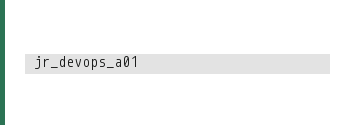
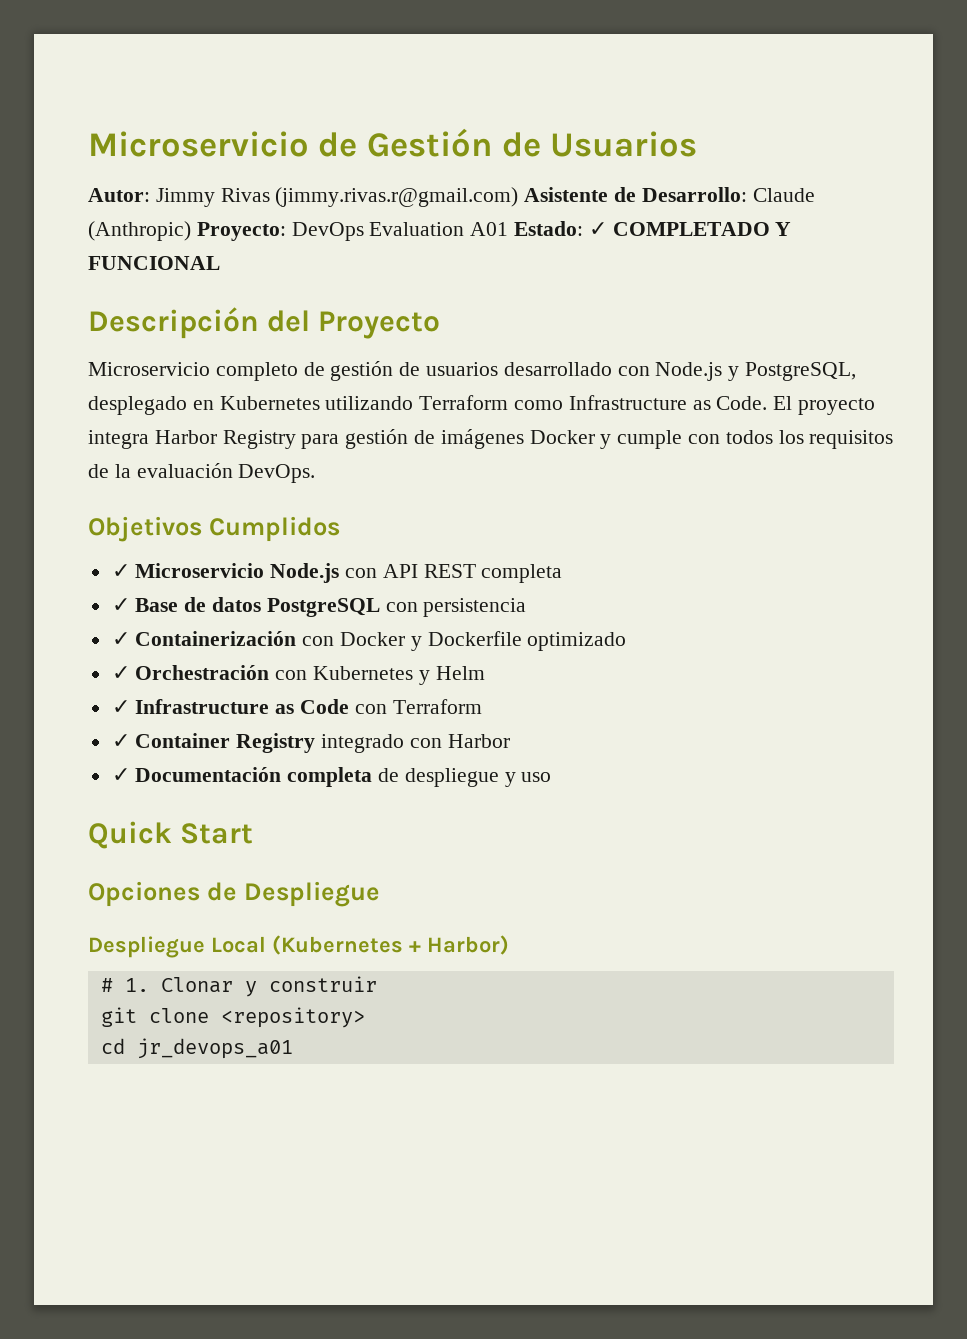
(34, 63) none -> [88,128,698,157] [88,187,815,207] [88,221,792,241] [88,256,220,270] [88,307,441,339] [88,361,857,381] [88,395,876,415] [88,429,894,449] [88,463,316,483] [88,516,340,542] [111,563,563,583] [111,597,527,617] [111,631,627,651] [111,665,485,685] [111,699,482,714] [111,733,510,753] [111,767,552,787] [88,821,254,849] [88,881,380,907] [88,935,509,958] [100,976,377,997] [100,1007,365,1028] [100,1038,125,1054] Microservicio de Gestión de Usuarios // Autor: Jimmy Rivas (jimmy.rivas.r@gmail.com) Asistente de Desarrollo: Claude (Anthropic) Proyecto: DevOps Evaluation A01 Estado: ✓ COMPLETADO Y FUNCIONAL // Descripción del Proyecto // Microservicio completo de gestión de usuarios desarrollado con Node.js y PostgreSQL, desplegado en Kubernetes utilizando Terraform como Infrastructure as Code. El proyecto integra Harbor Registry para gestión de imágenes Docker y cumple con todos los requisitos de la evaluación DevOps. // Objetivos Cumplidos // ✓ Microservicio Node.js con API REST completa // ✓ Base de datos PostgreSQL con persistencia // ✓ Containerización con Docker y Dockerfile optimizado // ✓ Orchestración con Kubernetes y Helm // ✓ Infrastructure as Code con Terraform // ✓ Container Registry integrado con Harbor // ✓ Documentación completa de despliegue y uso // Quick Start // Opciones de Despliegue // Despliegue Local (Kubernetes + Harbor) // # 1. Clonar y construir // git clone <repository> // cd

